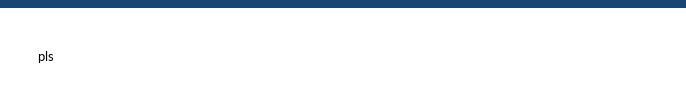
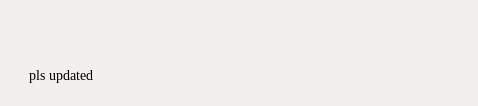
(54, 57) none -> [49,70,93,83] updated

